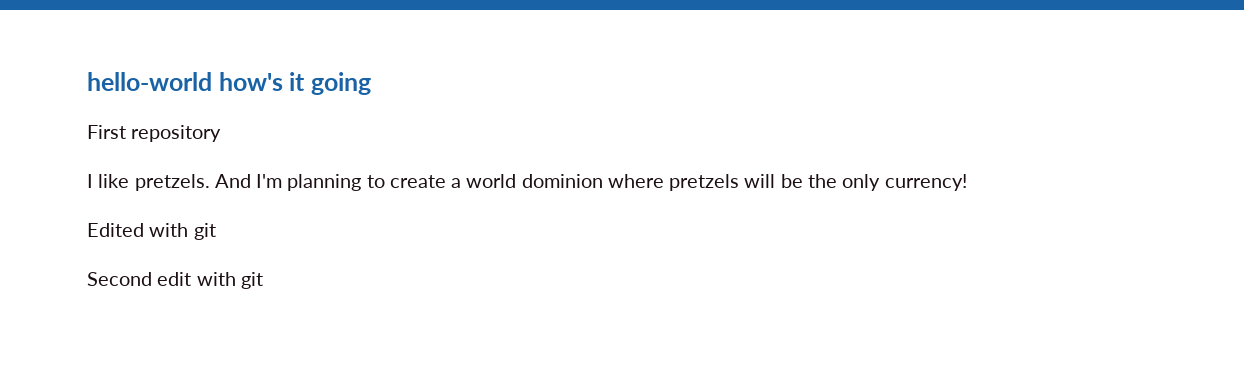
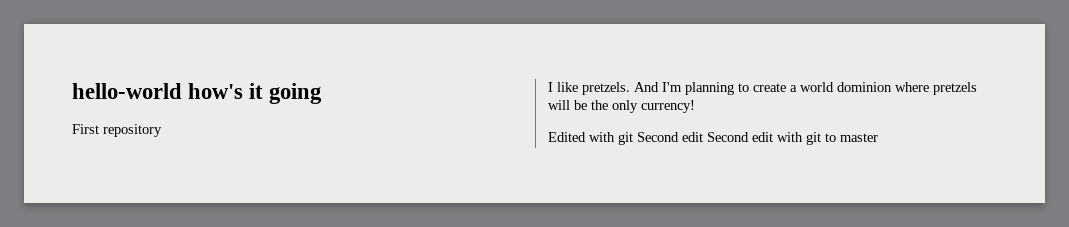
(216, 231) // -> [637,132,703,142] Second edit
(263, 280) none -> [825,133,878,142] to master

